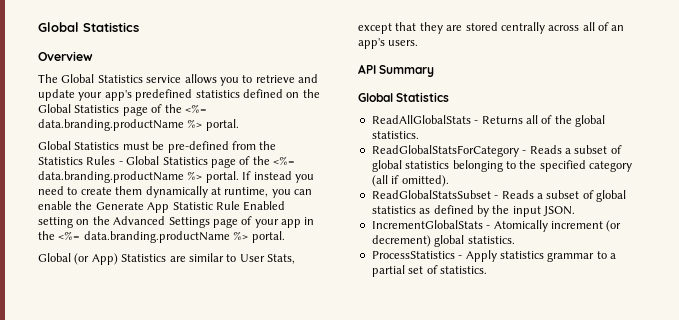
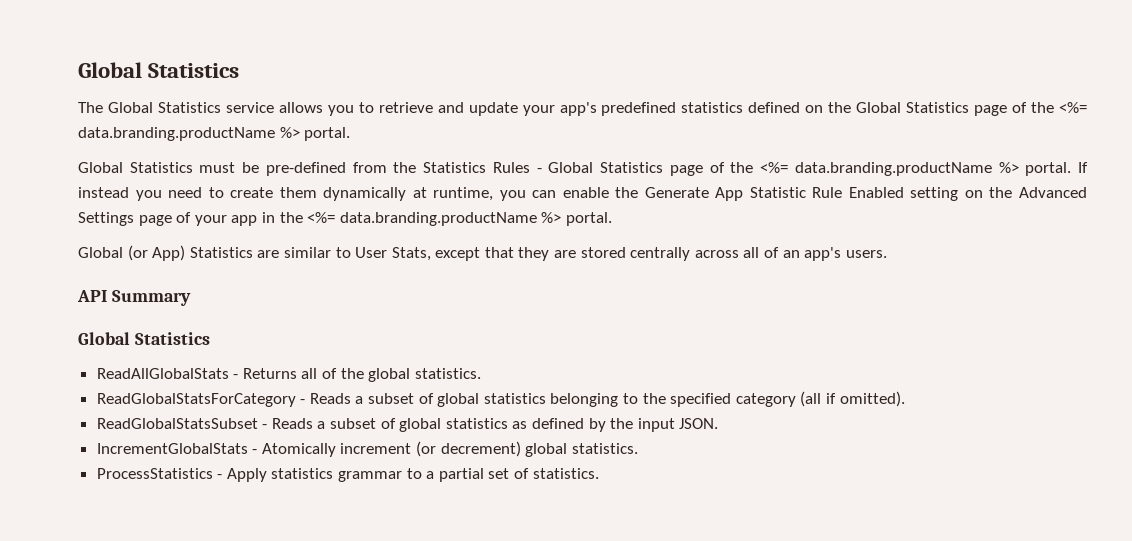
[38,22,139,32] [38,51,93,61] Global Statistics // Overview -> [78,62,240,78] Global Statistics

